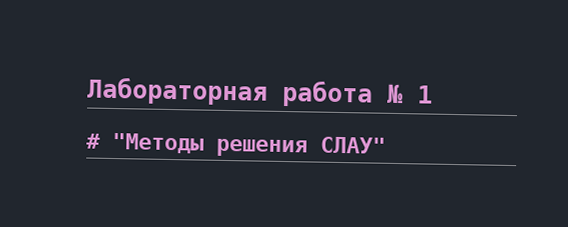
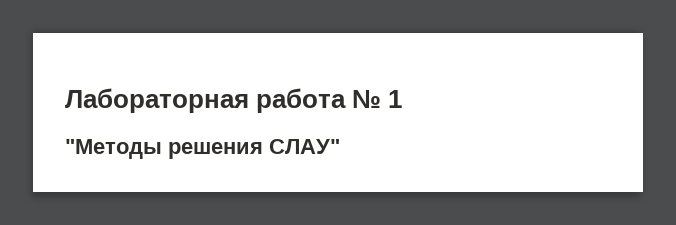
[86,133,101,149] # -> (403, 99) none

